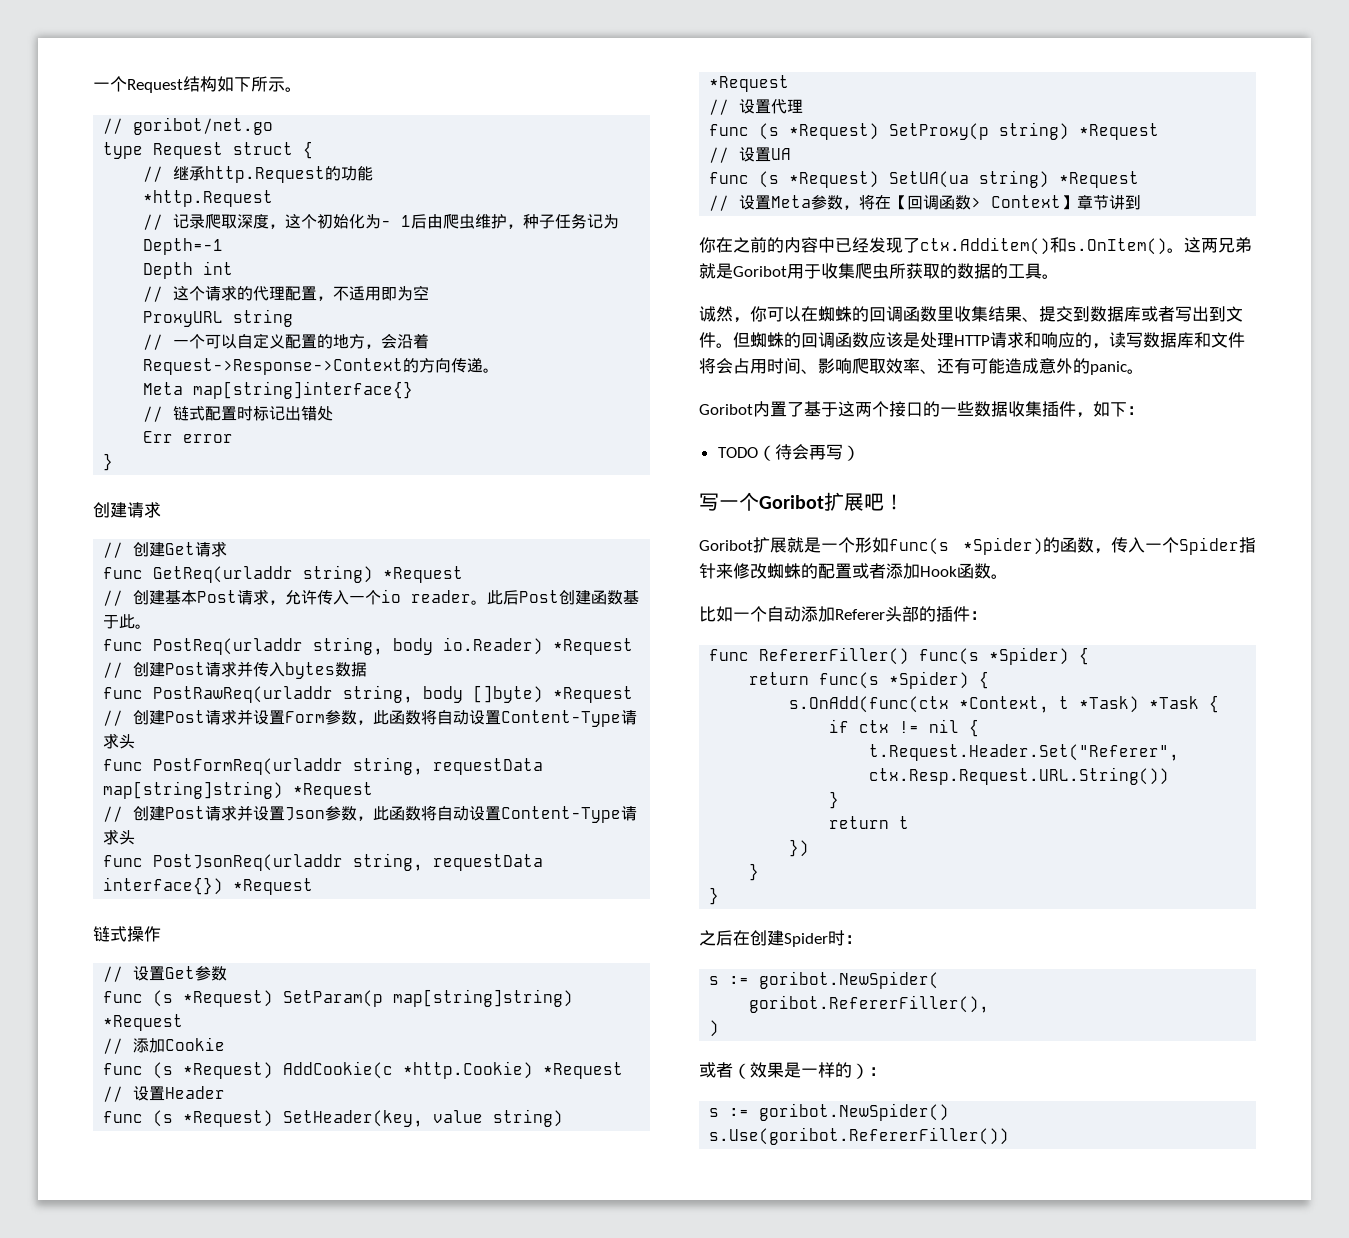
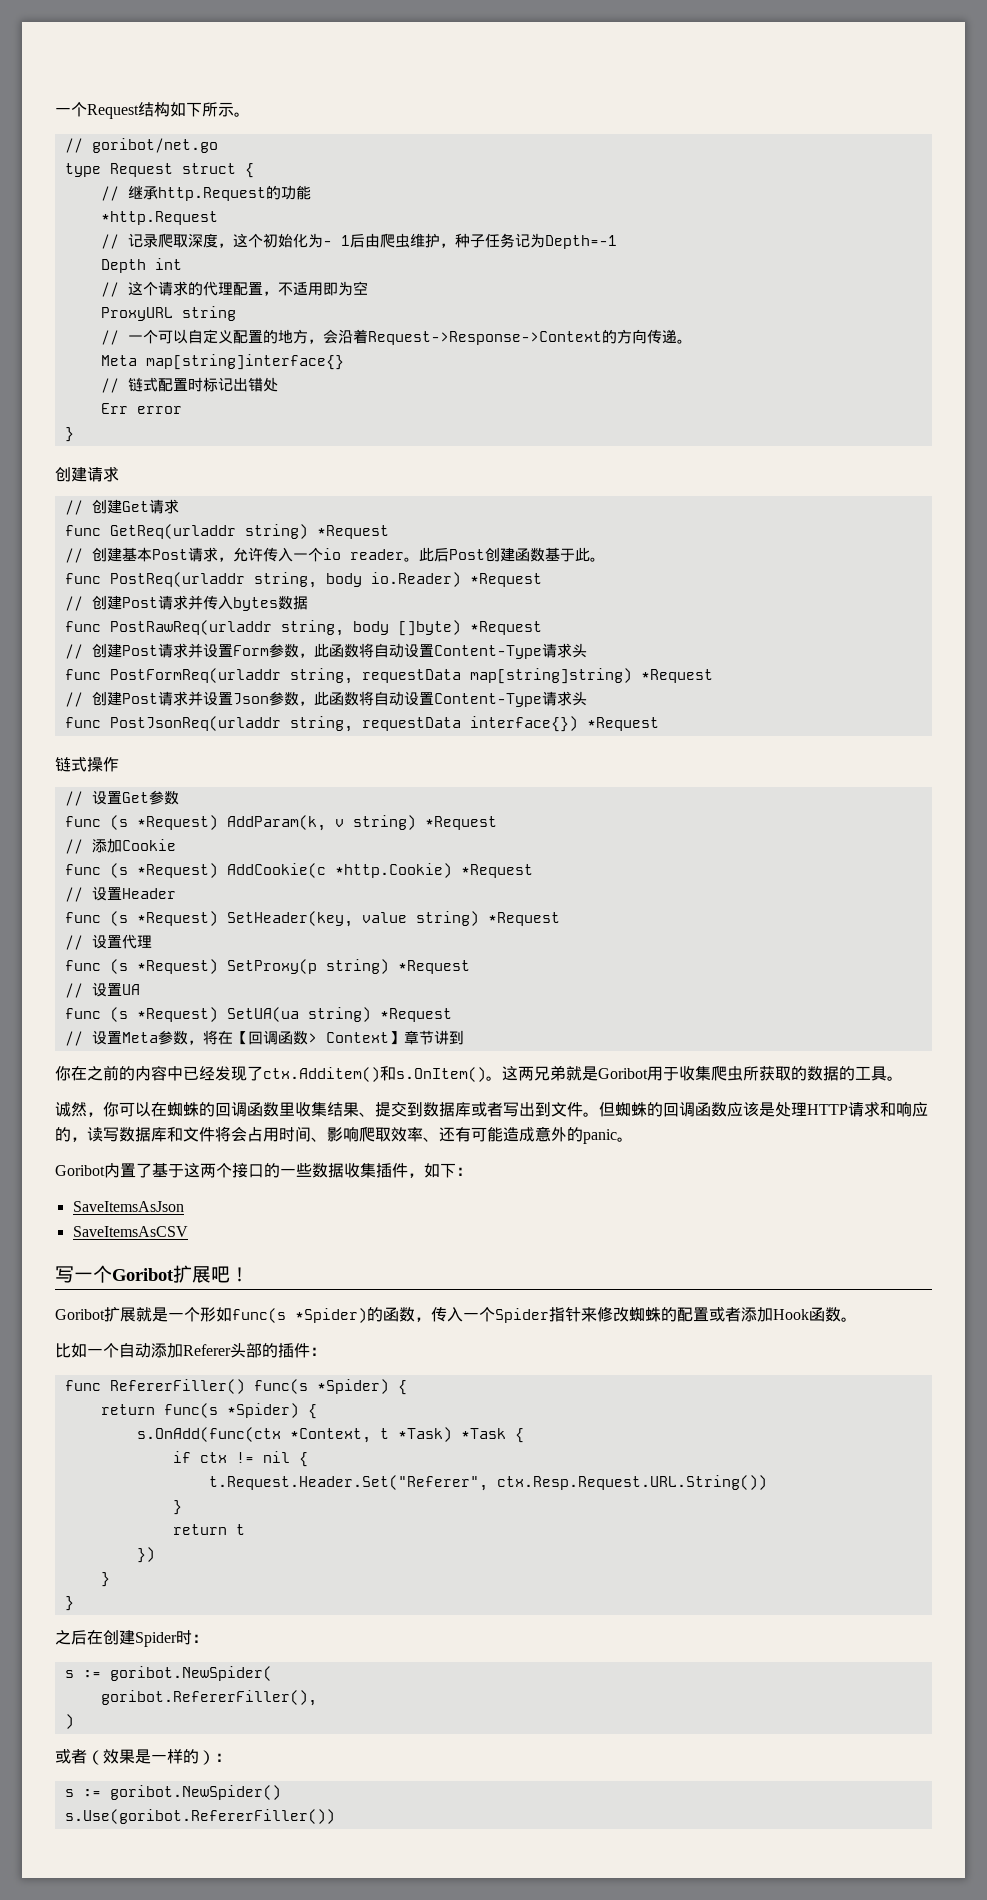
[283,989,574,1007] SetParam(p map[string]string) -> [226,815,416,831] AddParam(k, v string)
[717,444,860,461] TODO（待会再写） -> [72,1201,184,1212] [72,1226,188,1237] SaveItemsAsJson // SaveItemsAsCSV

